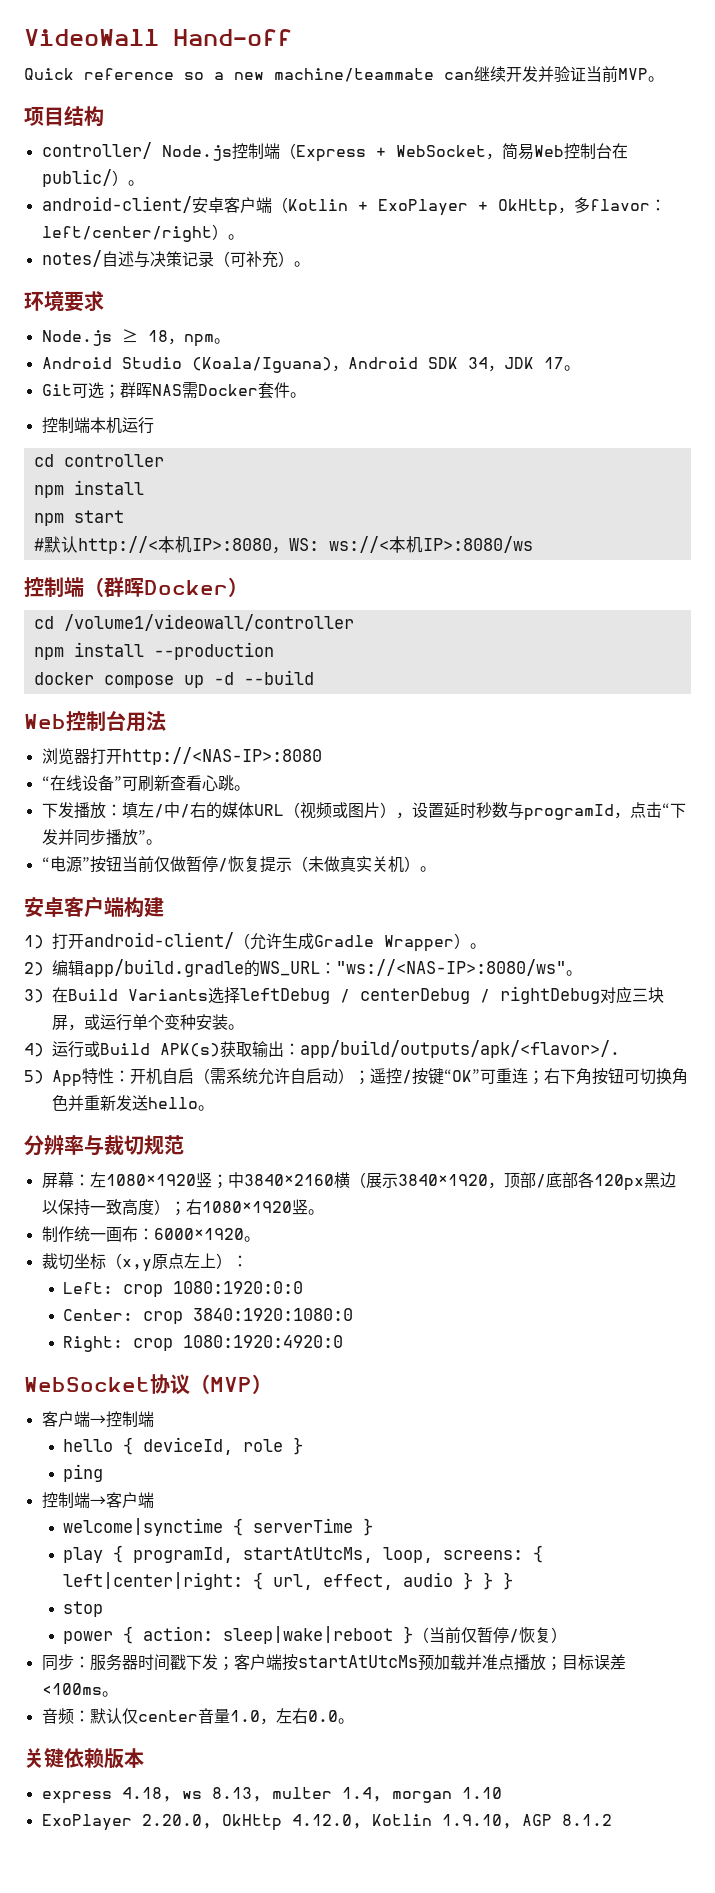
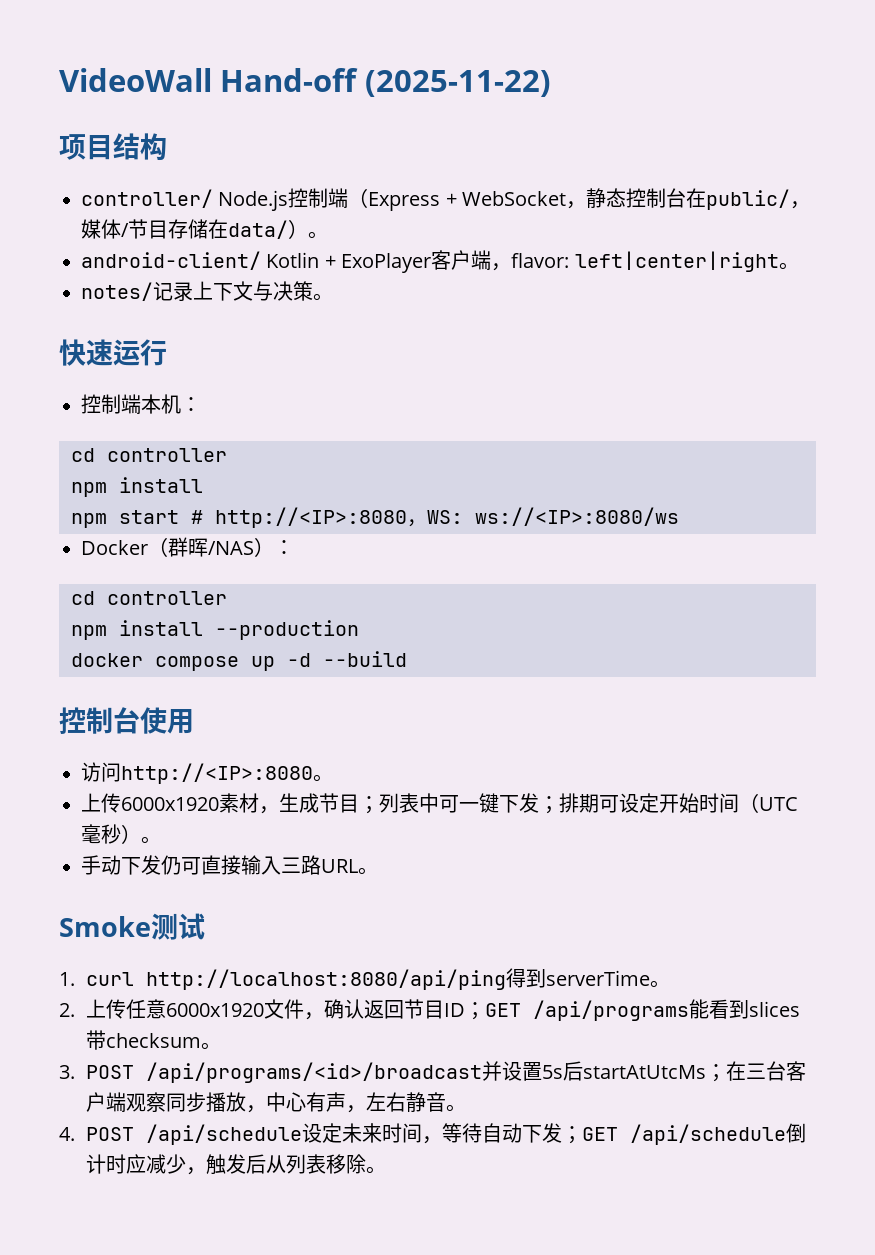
[24,66,664,83] // Quick reference so a new machine/teammate can继续开发并验证当前MVP。 -> [364,70,551,97] (2025-11-22)
[501,143,564,160] 简易Web -> [586,188,627,208] 静态
[111,170,144,186] [41,196,666,216] [41,224,244,242] [41,250,310,268] [24,291,104,312] [41,329,230,347] [41,357,580,373] [41,382,306,399] ）。 // android-client/安卓客户端（Kotlin + ExoPlayer + OkHttp，多flavor：left/center/right）。 // notes/自述与决策记录（可补充）。 // 环境要求 // Node.js ≥ 18，npm。 // Android Studio (Koala/Iguana)，Android SDK 34，JDK 17。 // Git可选；群晖NAS需Docker套件。 -> [790,201,811,209] [81,219,328,239] [81,250,799,273] [81,281,333,301] [59,339,167,366] ，媒体/节目存储在data/）。 // android-client/ Kotlin + ExoPlayer客户端，flavor: left|center|right。 // notes/记录上下文与决策。 // 快速运行
[121,417,154,434] 运行 -> [181,397,201,412] ：
[33,536,533,554] [24,577,248,597] [33,614,354,631] // #默认http://<本机IP>:8080，WS: ws://<本机IP>:8080/ws // 控制端（群晖Docker） // cd /volume1/videowall/controller -> [191,507,679,528] [81,537,294,557] [71,591,227,605] # http://<IP>:8080，WS: ws://<IP>:8080/ws // Docker（群晖/NAS）： // cd controller
[24,711,166,732] [41,747,322,765] [41,775,250,791] [41,802,686,821] [41,829,162,846] [41,856,436,873] [24,896,164,918] [24,932,486,952] [24,959,582,977] [24,986,664,1004] [52,1014,244,1031] [24,1040,620,1058] [24,1068,688,1087] [52,1095,214,1111] [24,1135,184,1156] [41,1172,676,1191] [41,1199,324,1216] [41,1226,260,1242] [41,1253,248,1272] [63,1281,304,1297] [63,1308,354,1324] [63,1335,344,1352] [24,1374,272,1395] [41,1411,154,1428] [63,1437,304,1455] [63,1464,104,1482] [41,1492,154,1509] [63,1518,374,1536] [63,1545,544,1563] [63,1572,514,1590] [63,1601,104,1617] [63,1626,568,1644] [41,1654,626,1671] [41,1683,118,1697] [41,1708,354,1725] [24,1748,144,1769] [41,1787,502,1804] [41,1814,612,1831] Web控制台用法 // 浏览器打开http://<NAS-IP>:8080 // “在线设备”可刷新查看心跳。 // 下发播放：填左/中/右的媒体URL（视频或图片），设置延时秒数与programId，点击“下发并同步播放”。 // “电源”按钮当前仅做暂停/恢复提示（未做真实关机）。 // 安卓客户端构建 // 1)打开android-client/（允许生成Gradle Wrapper）。 // 2)编辑app/build.gradle的WS_URL："ws://<NAS-IP>:8080/ws"。 // 3)在Build Variants选择leftDebug / centerDebug / rightDebug对应三块屏，或运行单个变种安装。 // 4)运行或Build APK(s)获取输出：app/build/outputs/apk/<flavor>/. // 5) App特性：开机自启（需系统允许自启动）；遥控/按键“OK”可重连；右下角按钮可切换角色并重新发送hello。 // 分辨率与裁切规范 // 屏幕：左1080×1920竖；中3840×2160横（展示3840×1920，顶部/底部各120px黑边以保持一致高度）；右1080×1920竖。 // 制作统一画布：6000×1920。 // 裁切坐标（x,y原点左上）： // Left: crop 1080:1920:0:0 // Center: crop 3840:1920:1080:0 // Right: crop 1080:1920:4920:0 // WebSocket协议（MVP） // 客户端→控制端 // hello { deviceId, role } // ping // 控制端→客户端 // welcome|synctime { serverTime } // play { programId, startAtUtcMs, loop, screens: { left|center|right: { url, effect, audio } } } // stop // power { action: sleep|wake|reboot }（当前仅暂停/恢复） // 同步：服务器时间戳下发；客户端按startAtUtcMs预加载并准点播放；目标误差<100ms。 // 音频：默认仅center音量1.0，左右0.0。 // 关键依赖版本 // express 4.18, ws 8.13, multer 1.4, morgan 1.10 // ExoPlayer 2.20.0, OkHttp 4.12.0, Kotlin 1.9.10, AGP 8.1.2 -> [59,707,194,734] [81,762,333,784] [81,793,798,814] [81,824,161,844] [81,855,378,875] [59,913,205,940] [59,968,670,990] [59,999,800,1021] [85,1030,221,1050] [59,1061,806,1083] [85,1092,466,1113] [59,1123,806,1145] [85,1154,386,1175] 控制台使用 // 访问http://<IP>:8080。 // 上传6000x1920素材，生成节目；列表中可一键下发；排期可设定开始时间（UTC毫秒）。 // 手动下发仍可直接输入三路URL。 // Smoke测试 // 1. curl http://localhost:8080/api/ping得到serverTime。 // 2.上传任意6000x1920文件，确认返回节目ID；GET /api/programs能看到slices带checksum。 // 3. POST /api/programs/<id>/broadcast并设置5s后startAtUtcMs；在三台客户端观察同步播放，中心有声，左右静音。 // 4. POST /api/schedule设定未来时间，等待自动下发；GET /api/schedule倒计时应减少，触发后从列表移除。

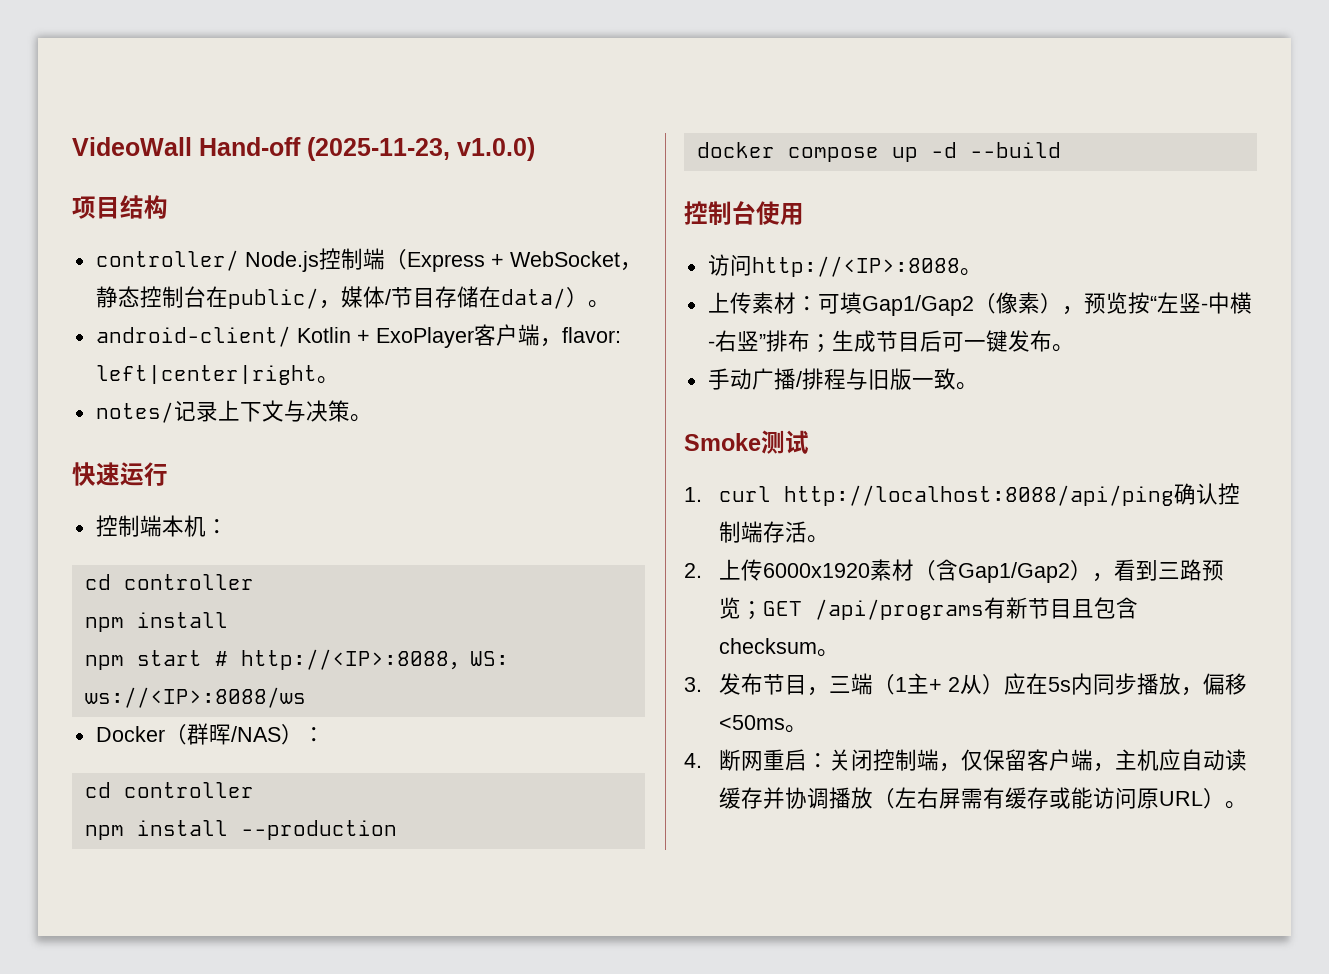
[364,70,551,97] (2025-11-22) -> [307,137,535,161] (2025-11-23, v1.0.0)
[215,507,679,528] http://<IP>:8080，WS: ws://<IP>:8080/ws -> [240,649,509,670] [84,687,306,708] http://<IP>:8088，WS: ws://<IP>:8088/ws
[121,763,313,784] http://<IP>:8080 -> [751,256,960,277] http://<IP>:8088
[121,793,798,814] [81,824,161,844] [81,855,358,875] 6000x1920素材，生成节目；列表中可一键下发；排期可设定开始时间（UTC毫秒）。 // 手动下发仍可直接输入三路URL -> [751,292,1252,316] [707,330,1074,353] [707,368,956,390] 素材：可填Gap1/Gap2（像素），预览按“左竖-中横-右竖”排布；生成节目后可一键发布。 // 手动广播/排程与旧版一致
[145,968,670,990] [59,999,800,1021] [85,1030,221,1050] [59,1061,806,1083] [85,1092,466,1113] [59,1123,806,1145] [85,1154,366,1175] http://localhost:8080/api/ping得到serverTime。 // 2.上传任意6000x1920文件，确认返回节目ID；GET /api/programs能看到slices带checksum。 // 3. POST /api/programs/<id>/broadcast并设置5s后startAtUtcMs；在三台客户端观察同步播放，中心有声，左右静音。 // 4. POST /api/schedule设定未来时间，等待自动下发；GET /api/schedule倒计时应减少，触发后从列表移除 -> [784,483,1241,506] [719,521,830,543] [684,559,1225,583] [719,597,1139,620] [719,638,840,657] [684,673,1248,696] [719,715,808,733] [684,749,1248,772] [719,787,1226,809] http://localhost:8088/api/ping确认控制端存活。 // 2.上传6000x1920素材（含Gap1/Gap2），看到三路预览；GET /api/programs有新节目且包含checksum。 // 3.发布节目，三端（1主+ 2从）应在5s内同步播放，偏移<50ms。 // 4.断网重启：关闭控制端，仅保留客户端，主机应自动读缓存并协调播放（左右屏需有缓存或能访问原URL）

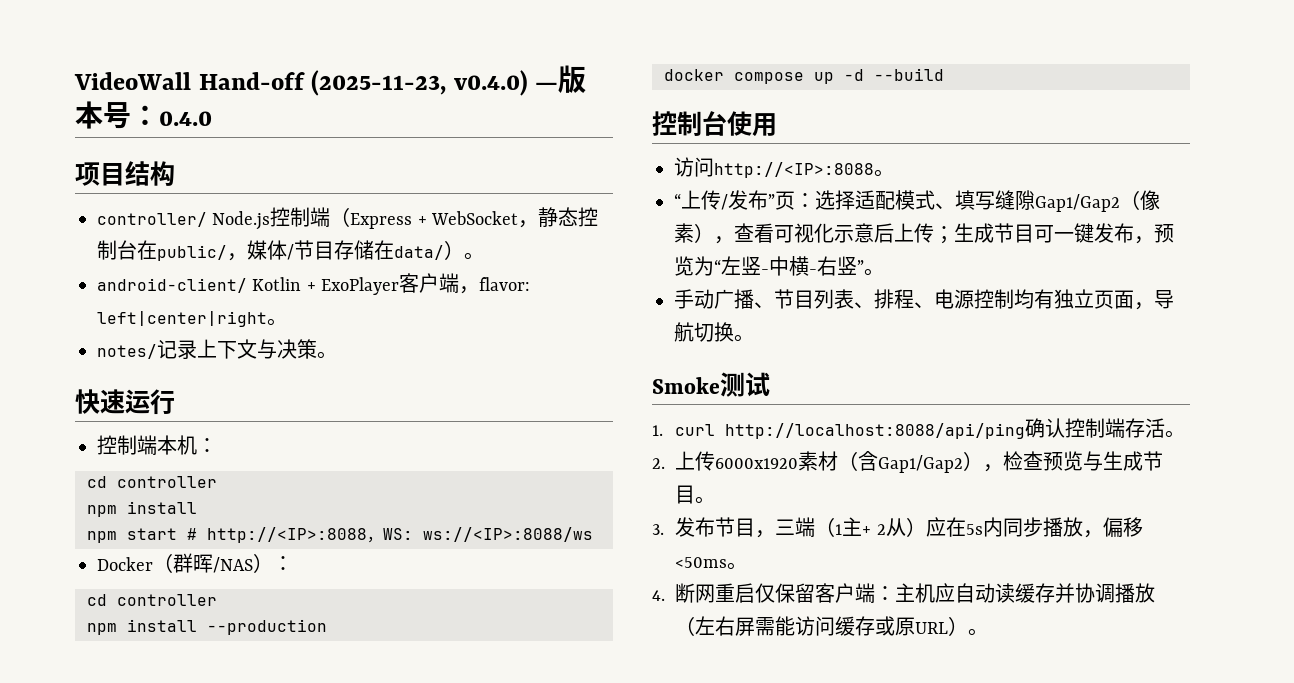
[457,137,535,161] v1.0.0) -> [453,65,587,96] [75,101,212,129] v0.4.0) —版本号：0.4.0
[707,292,1150,316] 上传素材：可填Gap1/Gap2（像素），预览按 -> [674,190,1160,212] [674,223,1174,244] [674,256,714,276] “上传/发布”页：选择适配模式、填写缝隙Gap1/Gap2（像素），查看可视化示意后上传；生成节目可一键发布，预览为
[765,330,1074,353] [707,368,956,390] 排布；生成节目后可一键发布。 // 手动广播/排程与旧版一致 -> [864,268,884,276] [674,289,1174,310] [674,322,734,342] 。 // 手动广播、节目列表、排程、电源控制均有独立页面，导航切换
[1114,559,1225,581] [719,597,1139,620] [719,638,818,654] 看到三路预览；GET /api/programs有新节目且包含checksum -> [1003,451,1164,471] [675,485,696,504] 检查预览与生成节目
[807,749,962,772] ：关闭控制端， -> (756, 593) none
[1093,763,1116,772] ， -> [875,586,896,601] ：
[983,787,1138,809] 有缓存或能访问 -> [775,616,896,636] 能访问缓存或

